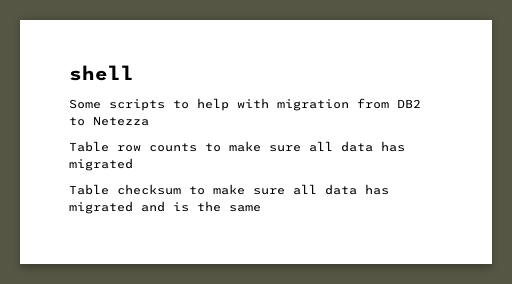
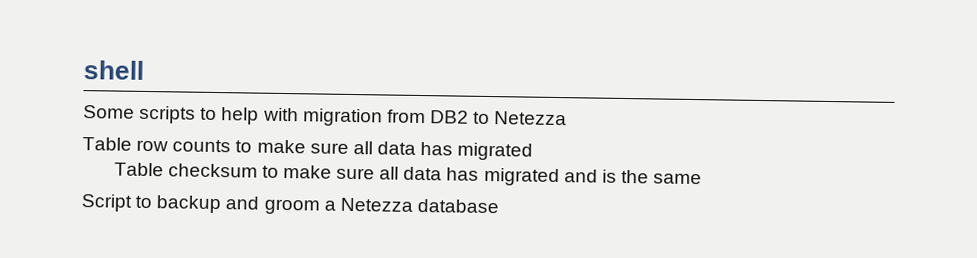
(261, 208) none -> [81,194,499,215] // Script to backup and groom a Netezza database

